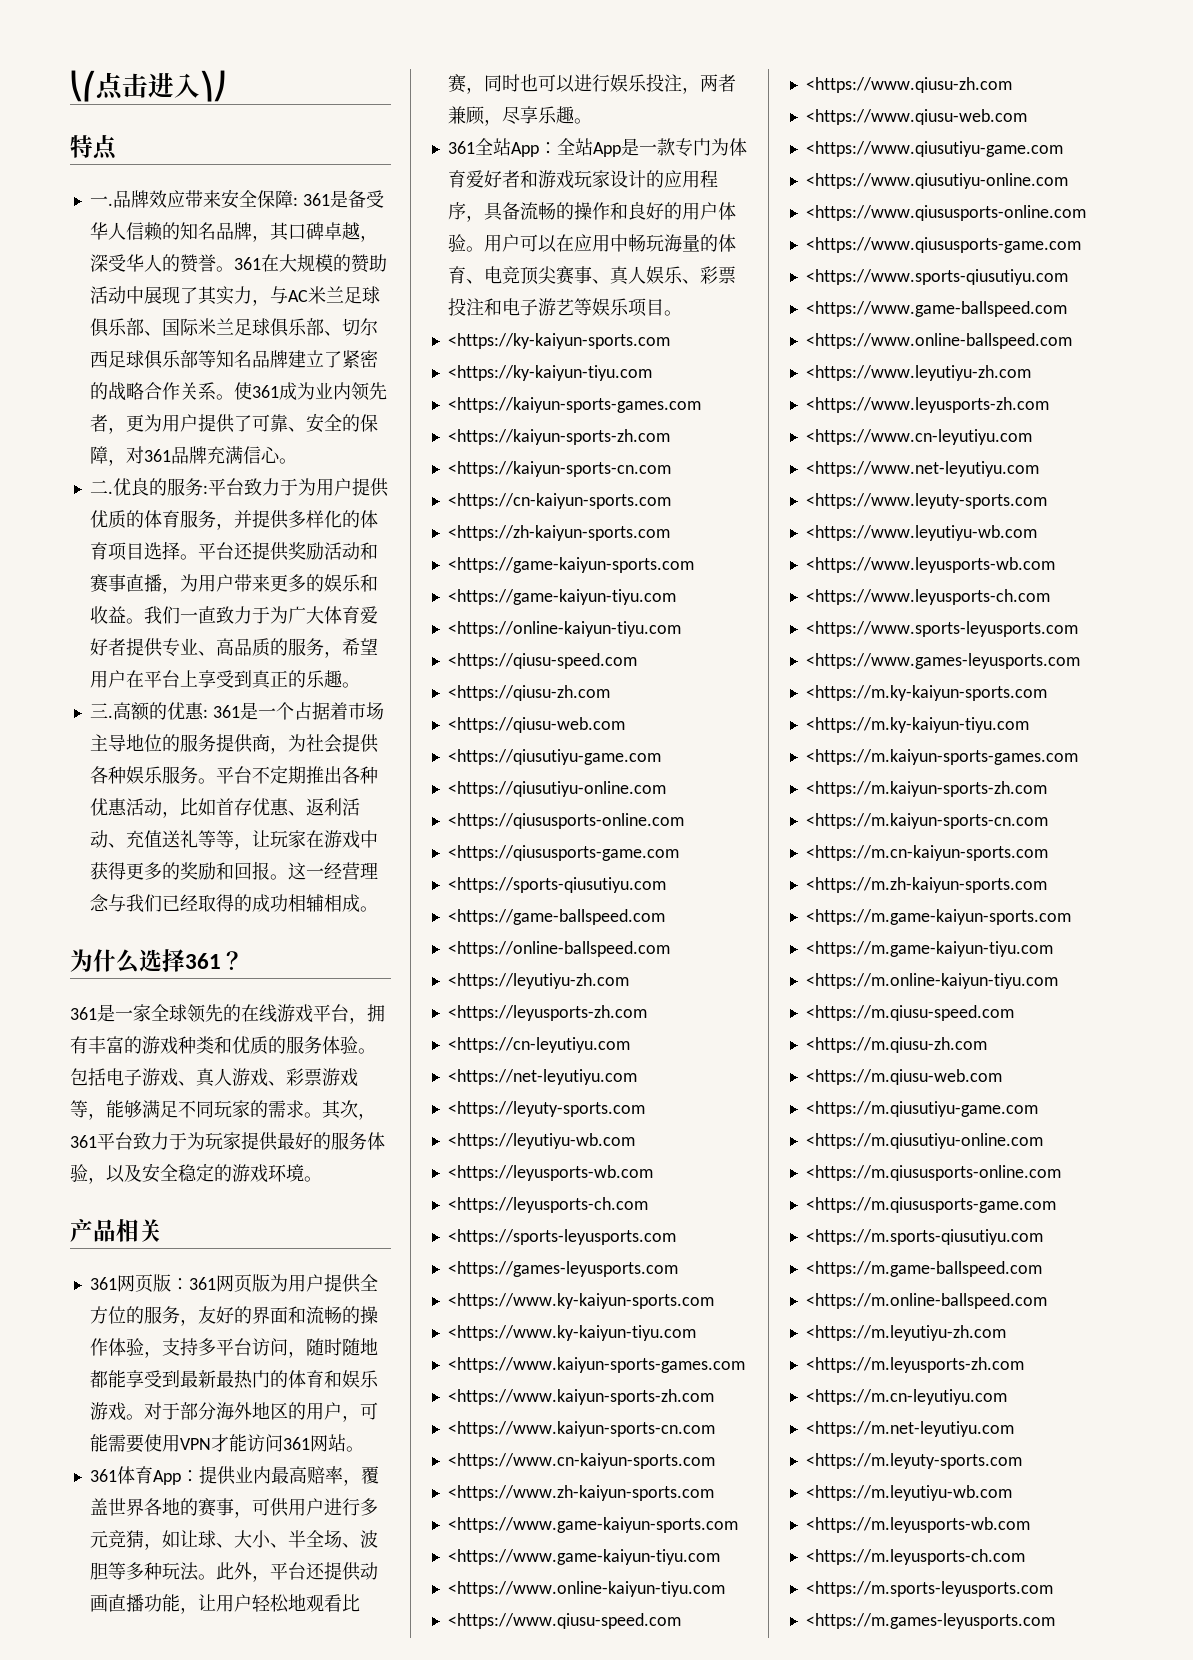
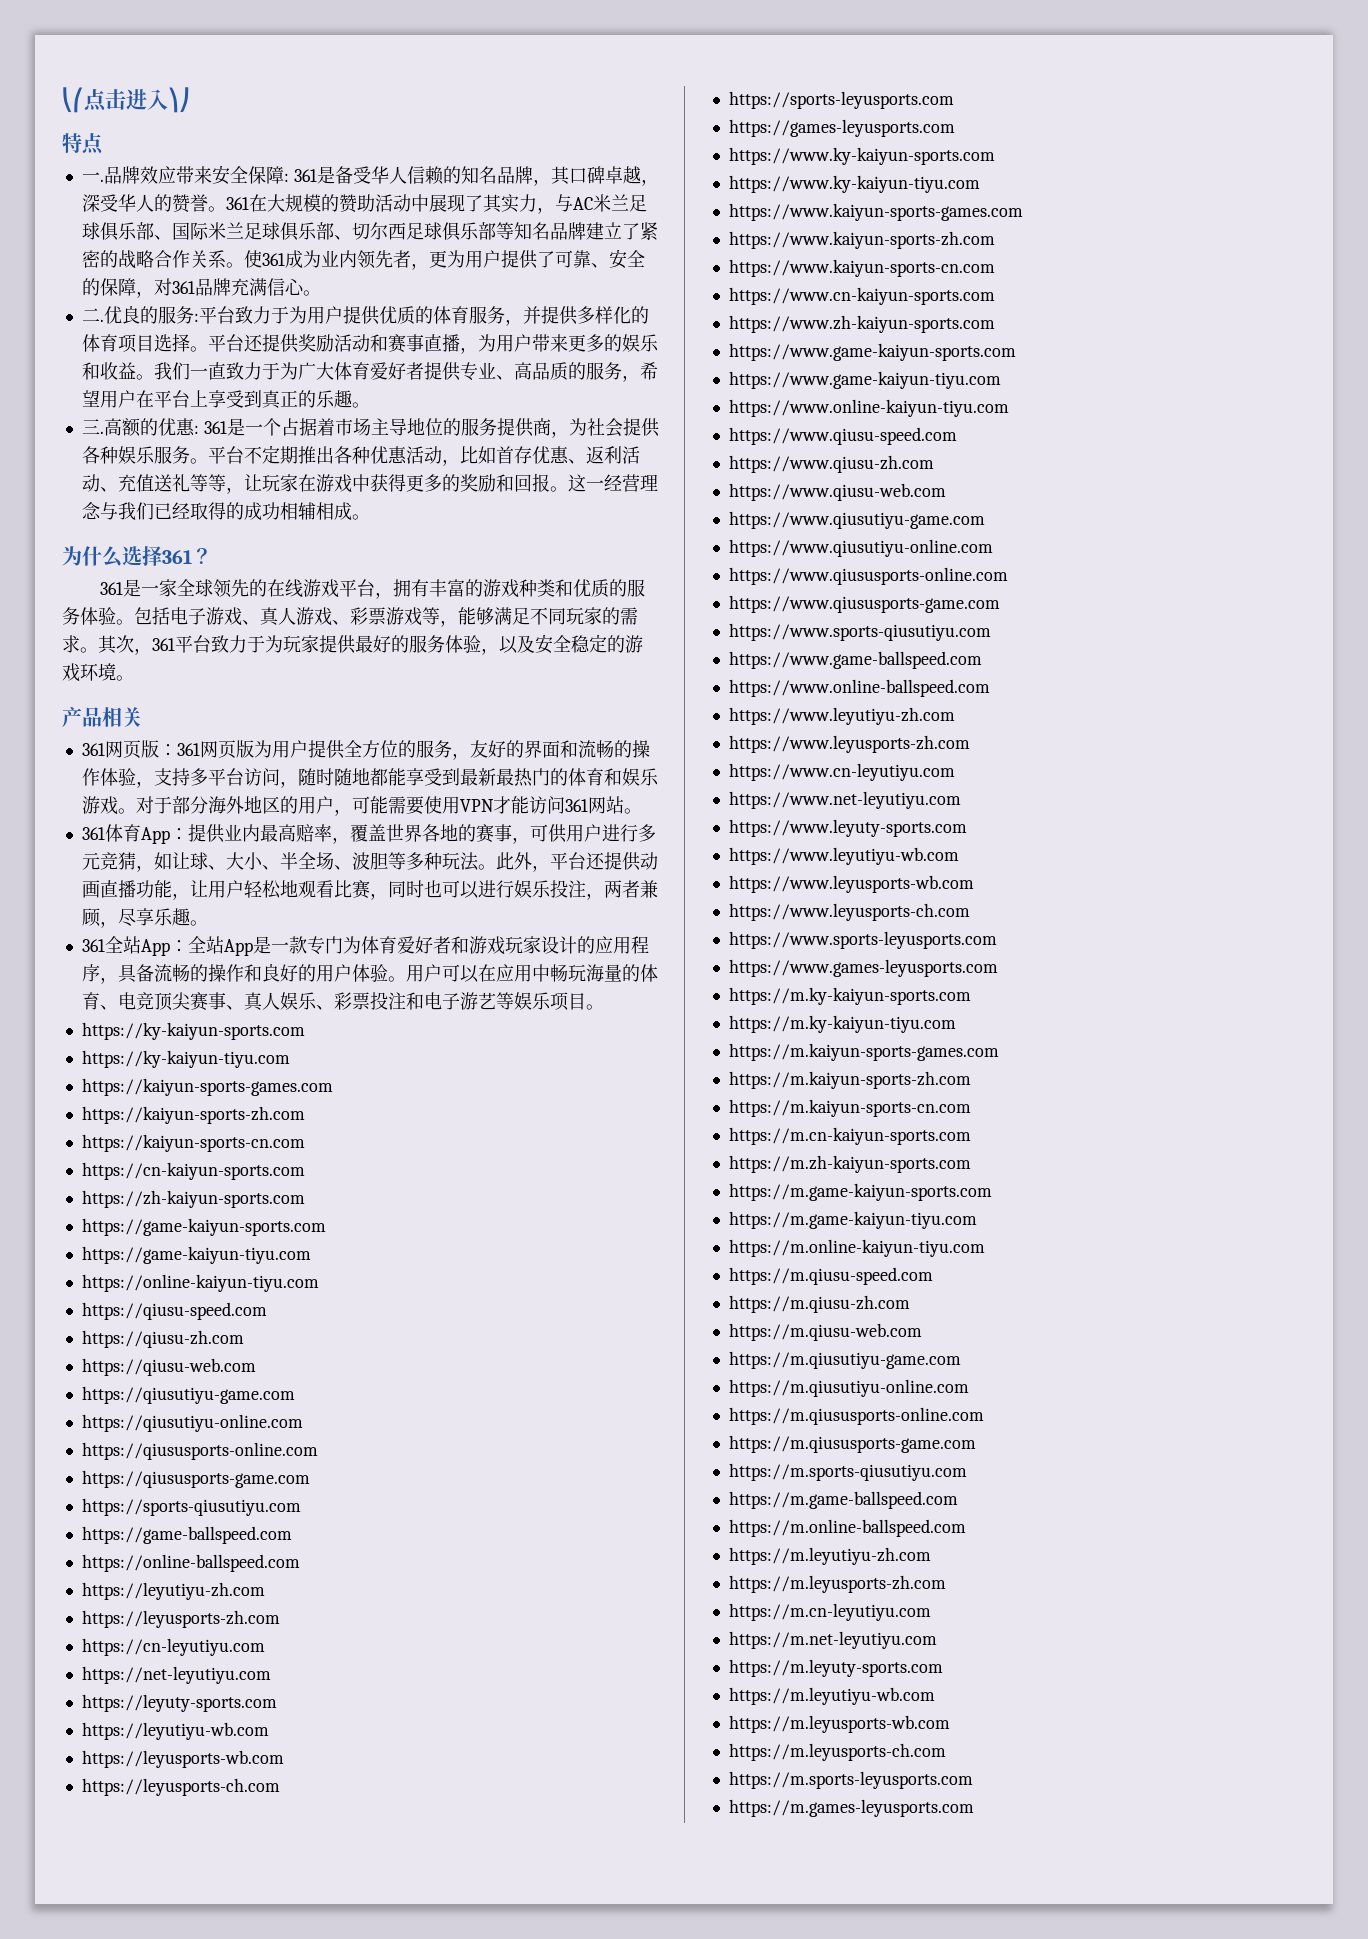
[447,333,670,349] [447,365,652,381] [447,397,701,413] [447,429,670,445] [447,461,671,477] [447,493,671,509] [447,525,670,541] [447,557,694,573] [447,589,676,605] [447,621,681,637] [447,653,637,669] [447,685,610,701] [447,717,625,733] [447,749,661,765] [447,781,666,797] [447,813,684,829] [447,845,679,861] [447,877,666,893] [447,909,665,925] [447,941,670,957] [447,973,629,989] [447,1005,647,1021] [447,1037,630,1053] [447,1069,637,1085] [447,1101,645,1117] [447,1133,635,1149] [447,1165,653,1181] [447,1197,648,1213] [447,1229,676,1245] [447,1261,678,1277] [447,1293,714,1309] [447,1325,696,1341] [447,1357,745,1373] [447,1389,714,1405] [447,1421,715,1437] [447,1453,715,1469] [447,1485,714,1501] [447,1517,738,1533] [447,1549,720,1565] [447,1581,725,1597] [447,1613,681,1629] [805,77,1012,93] [805,109,1027,125] [805,141,1063,157] [805,173,1068,189] [805,205,1086,221] [805,237,1081,253] [805,269,1068,285] [805,301,1067,317] [805,333,1072,349] [805,365,1031,381] [805,397,1049,413] [805,429,1032,445] [805,461,1039,477] [805,493,1047,509] [805,525,1037,541] [805,557,1055,573] [805,589,1050,605] [805,621,1078,637] [805,653,1080,669] [805,685,1047,701] [805,717,1029,733] [805,749,1078,765] [805,781,1047,797] [805,813,1048,829] [805,845,1048,861] [805,877,1047,893] [805,909,1071,925] [805,941,1053,957] [805,973,1058,989] [805,1005,1014,1021] [805,1037,987,1053] [805,1069,1002,1085] [805,1101,1038,1117] [805,1133,1043,1149] [805,1165,1061,1181] [805,1197,1056,1213] [805,1229,1043,1245] [805,1261,1042,1277] [805,1293,1047,1309] [805,1325,1006,1341] [805,1357,1024,1373] [805,1389,1007,1405] [805,1421,1014,1437] [805,1453,1022,1469] [805,1485,1012,1501] [805,1517,1030,1533] [805,1549,1025,1565] [805,1581,1053,1597] [805,1613,1055,1629] <https://ky-kaiyun-sports.com // <https://ky-kaiyun-tiyu.com // <https://kaiyun-sports-games.com // <https://kaiyun-sports-zh.com // <https://kaiyun-sports-cn.com // <https://cn-kaiyun-sports.com // <https://zh-kaiyun-sports.com // <https://game-kaiyun-sports.com // <https://game-kaiyun-tiyu.com // <https://online-kaiyun-tiyu.com // <https://qiusu-speed.com // <https://qiusu-zh.com // <https://qiusu-web.com // <https://qiusutiyu-game.com // <https://qiusutiyu-online.com // <https://qiususports-online.com // <https://qiususports-game.com // <https://sports-qiusutiyu.com // <https://game-ballspeed.com // <https://online-ballspeed.com // <https://leyutiyu-zh.com // <https://leyusports-zh.com // <https://cn-leyutiyu.com // <https://net-leyutiyu.com // <https://leyuty-sports.com // <https://leyutiyu-wb.com // <https://leyusports-wb.com // <https://leyusports-ch.com // <https://sports-leyusports.com // <https://games-leyusports.com // <https://www.ky-kaiyun-sports.com // <https://www.ky-kaiyun-tiyu.com // <https://www.kaiyun-sports-games.com // <https://www.kaiyun-sports-zh.com // <https://www.kaiyun-sports-cn.com // <https://www.cn-kaiyun-sports.com // <https://www.zh-kaiyun-sports.com // <https://www.game-kaiyun-sports.com // <https://www.game-kaiyun-tiyu.com // <https://www.online-kaiyun-tiyu.com // <https://www.qiusu-speed.com // <https://www.qiusu-zh.com // <https://www.qiusu-web.com // <https://www.qiusutiyu-game.com // <https://www.qiusutiyu-online.com // <https://www.qiususports-online.com // <https://www.qiususports-game.com // <https://www.sports-qiusutiyu.com // <https://www.game-ballspeed.com // <https://www.online-ballspeed.com // <https://www.leyutiyu-zh.com // <https://www.leyusports-zh.com // <https://www.cn-leyutiyu.com // <https://www.net-leyutiyu.com // <https://www.leyuty-sports.com // <https://www.leyutiyu-wb.com // <https://www.leyusports-wb.com // <https://www.leyusports-ch.com // <https://www.sports-leyusports.com // <https://www.games-leyusports.com // <https://m.ky-kaiyun-sports.com // <https://m.ky-kaiyun-tiyu.com // <https://m.kaiyun-sports-games.com // <https://m.kaiyun-sports-zh.com // <https://m.kaiyun-sports-cn.com // <https://m.cn-kaiyun-sports.com // <https://m.zh-kaiyun-sports.com // <https://m.game-kaiyun-sports.com // <https://m.game-kaiyun-tiyu.com // <https://m.online-kaiyun-tiyu.com // <https://m.qiusu-speed.com // <https://m.qiusu-zh.com // <https://m.qiusu-web.com // <https://m.qiusutiyu-game.com // <https://m.qiusutiyu-online.com // <https://m.qiususports-online.com // <https://m.qiususports-game.com // <https://m.sports-qiusutiyu.com // <https://m.game-ballspeed.com // <https://m.online-ballspeed.com // <https://m.leyutiyu-zh.com // <https://m.leyusports-zh.com // <https://m.cn-leyutiyu.com // <https://m.net-leyutiyu.com // <https://m.leyuty-sports.com // <https://m.leyutiyu-wb.com // <https://m.leyusports-wb.com // <https://m.leyusports-ch.com // <https://m.sports-leyusports.com // <https://m.games-leyusports.com -> [81,1022,305,1040] [81,1050,290,1068] [81,1078,333,1096] [81,1106,305,1124] [81,1134,305,1152] [81,1162,305,1180] [81,1190,305,1208] [81,1218,326,1236] [81,1246,311,1264] [81,1274,319,1292] [81,1302,267,1320] [81,1330,244,1348] [81,1358,256,1376] [81,1386,295,1404] [81,1414,303,1432] [81,1442,318,1460] [81,1470,310,1488] [81,1498,301,1516] [81,1526,292,1544] [81,1554,300,1572] [81,1582,265,1600] [81,1610,280,1628] [81,1638,265,1656] [81,1666,271,1684] [81,1694,277,1712] [81,1722,269,1740] [81,1750,284,1768] [81,1778,280,1796] [728,91,954,109] [728,119,955,137] [728,147,995,165] [728,175,980,193] [728,203,1023,221] [728,231,995,249] [728,259,995,277] [728,287,995,305] [728,315,995,333] [728,343,1016,361] [728,371,1001,389] [728,399,1009,417] [728,427,957,445] [728,455,934,473] [728,483,946,501] [728,511,985,529] [728,539,993,557] [728,567,1008,585] [728,595,1000,613] [728,623,991,641] [728,651,982,669] [728,679,990,697] [728,707,955,725] [728,735,970,753] [728,763,955,781] [728,791,961,809] [728,819,967,837] [728,847,959,865] [728,875,974,893] [728,903,970,921] [728,931,997,949] [728,959,998,977] [728,987,971,1005] [728,1015,956,1033] [728,1043,999,1061] [728,1071,971,1089] [728,1099,971,1117] [728,1127,971,1145] [728,1155,971,1173] [728,1183,992,1201] [728,1211,977,1229] [728,1239,985,1257] [728,1267,933,1285] [728,1295,910,1313] [728,1323,922,1341] [728,1351,961,1369] [728,1379,969,1397] [728,1407,984,1425] [728,1435,976,1453] [728,1463,967,1481] [728,1491,958,1509] [728,1519,966,1537] [728,1547,931,1565] [728,1575,946,1593] [728,1603,931,1621] [728,1631,937,1649] [728,1659,943,1677] [728,1687,935,1705] [728,1715,950,1733] [728,1743,946,1761] [728,1771,973,1789] [728,1799,974,1817] https://ky-kaiyun-sports.com // https://ky-kaiyun-tiyu.com // https://kaiyun-sports-games.com // https://kaiyun-sports-zh.com // https://kaiyun-sports-cn.com // https://cn-kaiyun-sports.com // https://zh-kaiyun-sports.com // https://game-kaiyun-sports.com // https://game-kaiyun-tiyu.com // https://online-kaiyun-tiyu.com // https://qiusu-speed.com // https://qiusu-zh.com // https://qiusu-web.com // https://qiusutiyu-game.com // https://qiusutiyu-online.com // https://qiususports-online.com // https://qiususports-game.com // https://sports-qiusutiyu.com // https://game-ballspeed.com // https://online-ballspeed.com // https://leyutiyu-zh.com // https://leyusports-zh.com // https://cn-leyutiyu.com // https://net-leyutiyu.com // https://leyuty-sports.com // https://leyutiyu-wb.com // https://leyusports-wb.com // https://leyusports-ch.com // https://sports-leyusports.com // https://games-leyusports.com // https://www.ky-kaiyun-sports.com // https://www.ky-kaiyun-tiyu.com // https://www.kaiyun-sports-games.com // https://www.kaiyun-sports-zh.com // https://www.kaiyun-sports-cn.com // https://www.cn-kaiyun-sports.com // https://www.zh-kaiyun-sports.com // https://www.game-kaiyun-sports.com // https://www.game-kaiyun-tiyu.com // https://www.online-kaiyun-tiyu.com // https://www.qiusu-speed.com // https://www.qiusu-zh.com // https://www.qiusu-web.com // https://www.qiusutiyu-game.com // https://www.qiusutiyu-online.com // https://www.qiususports-online.com // https://www.qiususports-game.com // https://www.sports-qiusutiyu.com // https://www.game-ballspeed.com // https://www.online-ballspeed.com // https://www.leyutiyu-zh.com // https://www.leyusports-zh.com // https://www.cn-leyutiyu.com // https://www.net-leyutiyu.com // https://www.leyuty-sports.com // https://www.leyutiyu-wb.com // https://www.leyusports-wb.com // https://www.leyusports-ch.com // https://www.sports-leyusports.com // https://www.games-leyusports.com // https://m.ky-kaiyun-sports.com // https://m.ky-kaiyun-tiyu.com // https://m.kaiyun-sports-games.com // https://m.kaiyun-sports-zh.com // https://m.kaiyun-sports-cn.com // https://m.cn-kaiyun-sports.com // https://m.zh-kaiyun-sports.com // https://m.game-kaiyun-sports.com // https://m.game-kaiyun-tiyu.com // https://m.online-kaiyun-tiyu.com // https://m.qiusu-speed.com // https://m.qiusu-zh.com // https://m.qiusu-web.com // https://m.qiusutiyu-game.com // https://m.qiusutiyu-online.com // https://m.qiususports-online.com // https://m.qiususports-game.com // https://m.sports-qiusutiyu.com // https://m.game-ballspeed.com // https://m.online-ballspeed.com // https://m.leyutiyu-zh.com // https://m.leyusports-zh.com // https://m.cn-leyutiyu.com // https://m.net-leyutiyu.com // https://m.leyuty-sports.com // https://m.leyutiyu-wb.com // https://m.leyusports-wb.com // https://m.leyusports-ch.com // https://m.sports-leyusports.com // https://m.games-leyusports.com

